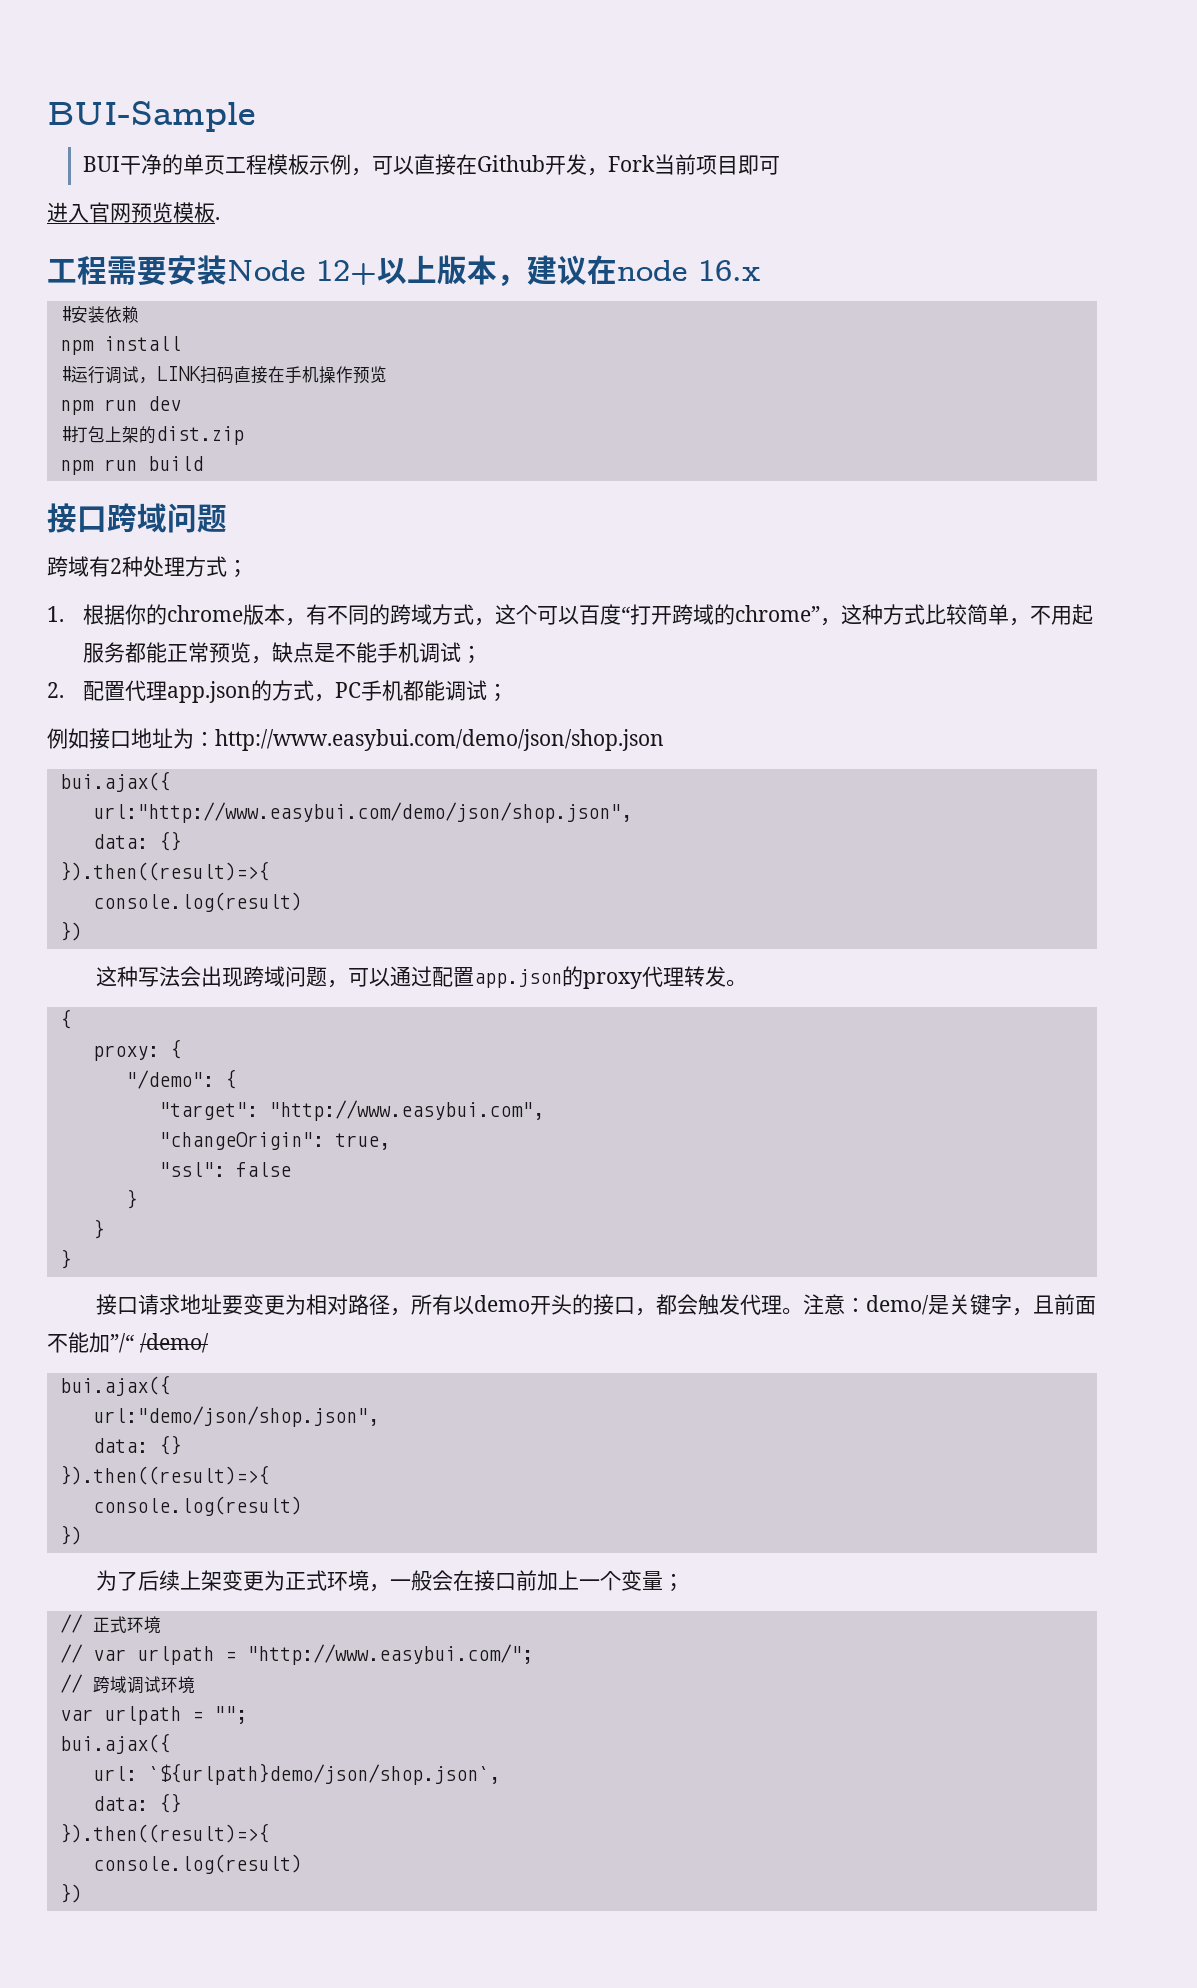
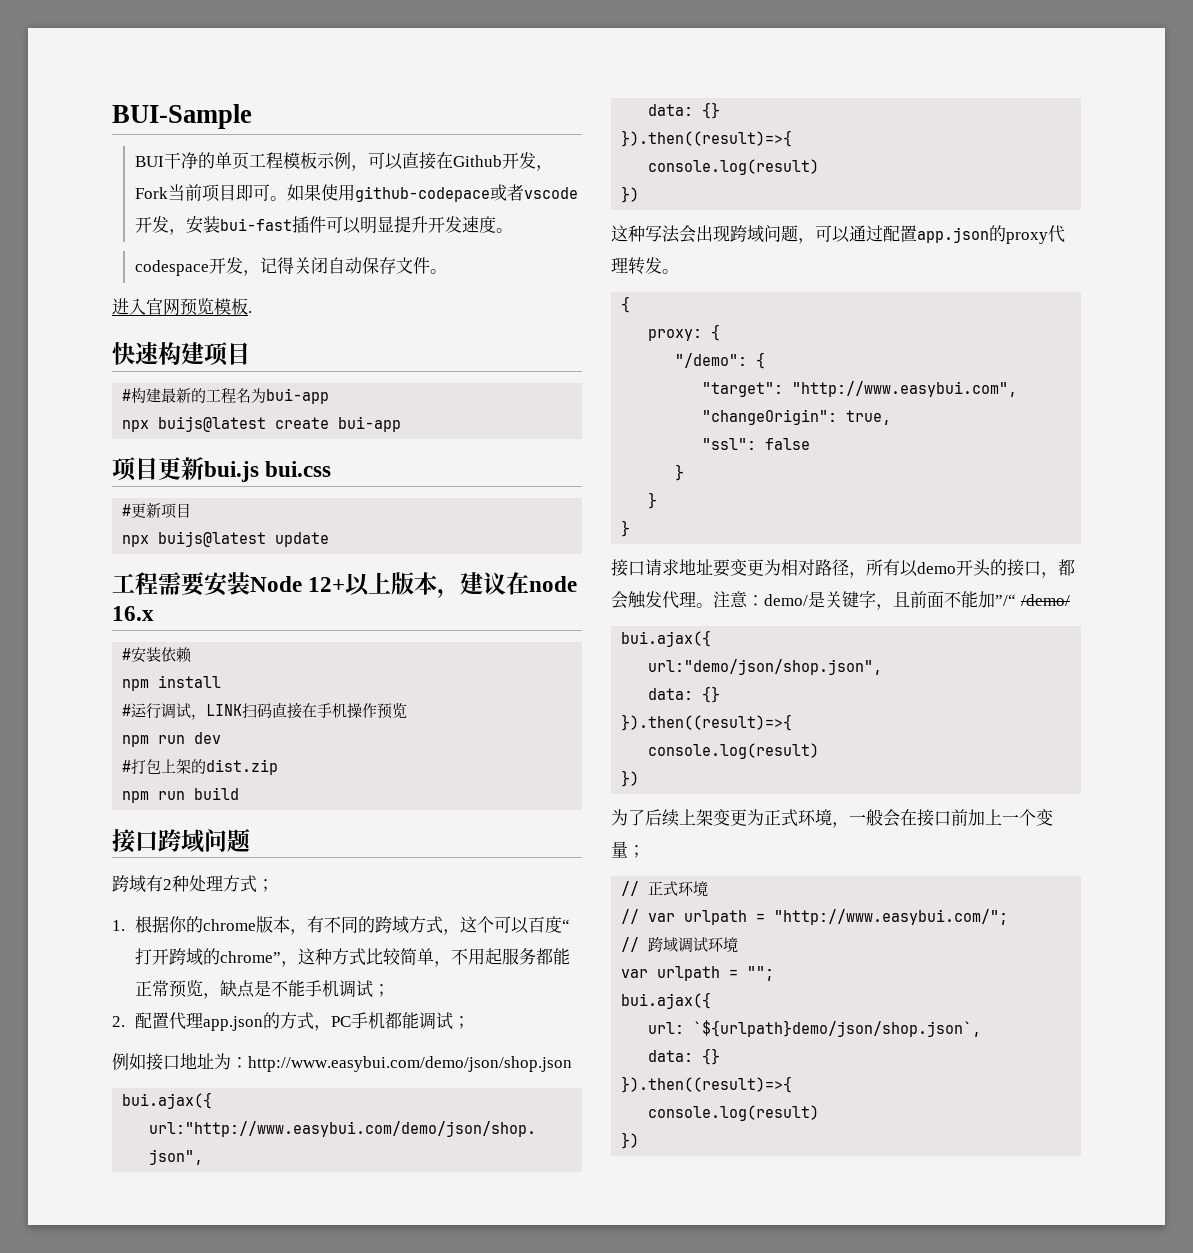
(781, 165) none -> [269,184,578,202] [134,216,513,235] [134,257,447,276] 。如果使用github-codepace或者vscode开发，安装bui-fast插件可以明显提升开发速度。 // codespace开发，记得关闭自动保存文件。
(220, 218) none -> [112,342,250,366] [122,387,330,404] [122,416,402,432] [112,457,332,482] [122,502,192,519] [122,531,330,547] // 快速构建项目 // #构建最新的工程名为bui-app // npx buijs@latest create bui-app // 项目更新bui.js bui.css // #更新项目 // npx buijs@latest update

